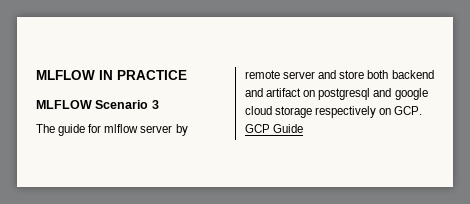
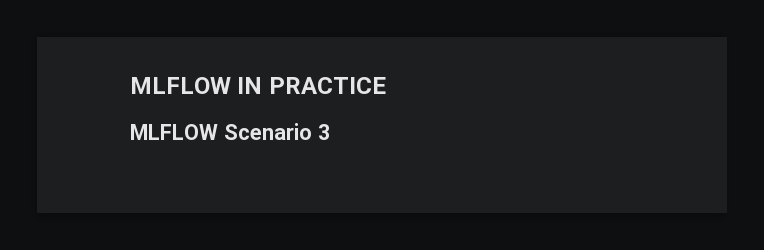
[36,124,188,136] [245,70,434,79] [245,88,428,100] [245,106,423,118] [245,124,304,133] // The guide for mlflow server by remote server and store both backend and artifact on postgresql and google cloud storage respectively on GCP. GCP Guide -> (330, 132) none

